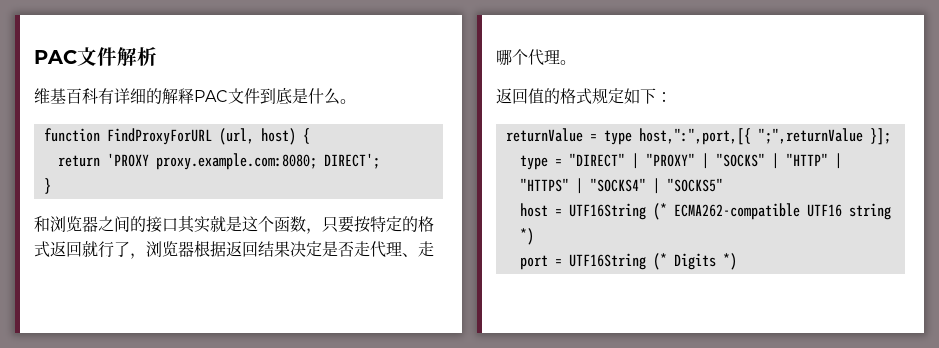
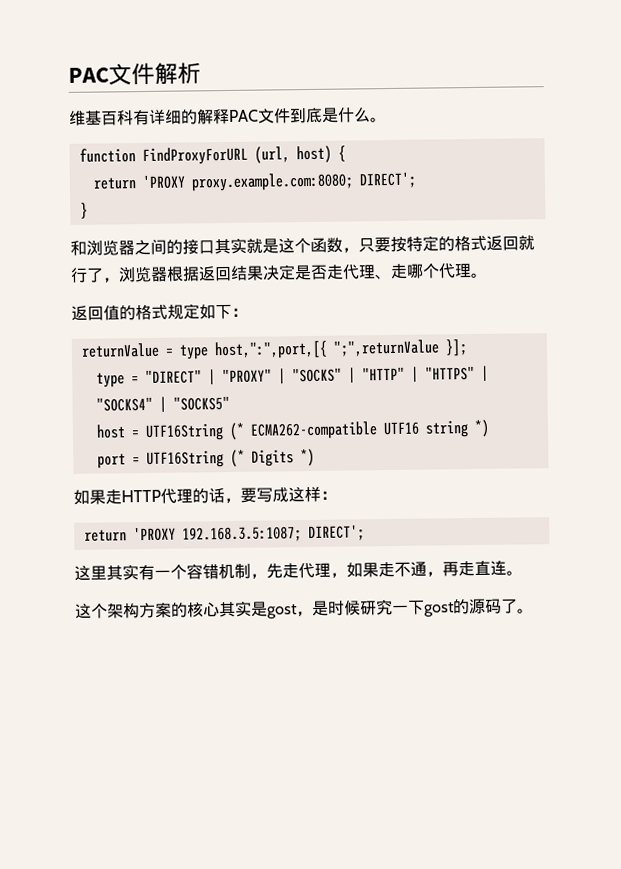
(737, 261) none -> [73,486,337,505] [83,524,365,543] [74,560,523,581] [75,598,534,619] // 如果走HTTP代理的话，要写成这样： // return 'PROXY 192.168.3.5:1087; DIRECT'; // 这里其实有一个容错机制，先走代理，如果走不通，再走直连。 // 这个架构方案的核心其实是gost，是时候研究一下gost的源码了。

